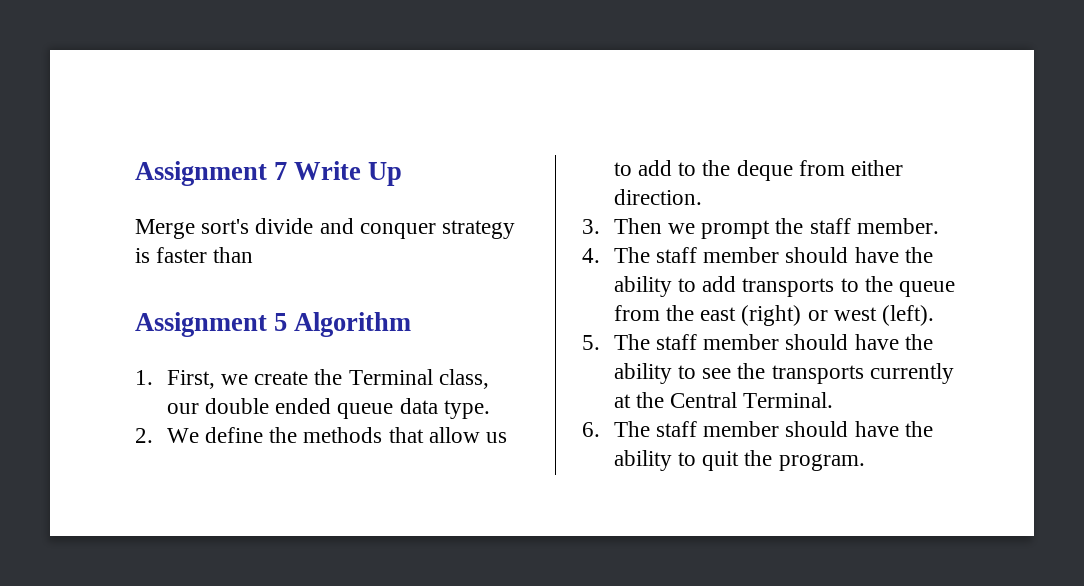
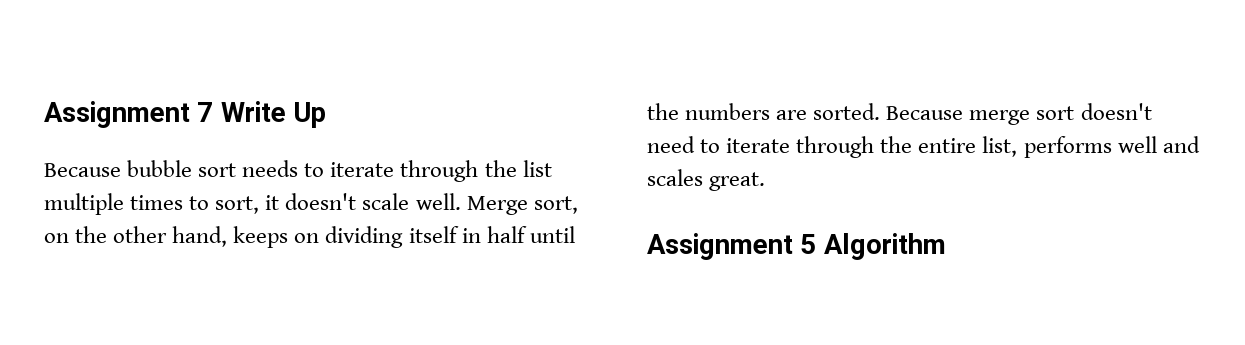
[135,218,516,239] [135,247,254,263] [135,312,412,337] [135,369,489,389] [166,398,490,419] [135,427,508,443] [613,160,904,181] [613,189,702,205] [582,218,939,239] [582,247,933,263] [613,276,956,297] [613,305,935,326] [582,334,933,350] [613,363,954,384] [613,392,834,408] [582,421,933,437] [613,450,865,471] Merge sort's divide and conquer strategy is faster than // Assignment 5 Algorithm // 1. First, we create the Terminal class, our double ended queue data type. // 2. We define the methods that allow us to add to the deque from either direction. // 3. Then we prompt the staff member. // 4. The staff member should have the ability to add transports to the queue from the east (right) or west (left). // 5. The staff member should have the ability to see the transports currently at the Central Terminal. // 6. The staff member should have the ability to quit the program. -> [44,160,552,182] [44,193,578,215] [44,226,575,248] [647,103,1152,125] [647,136,1200,158] [647,169,766,191] [647,233,946,260] Because bubble sort needs to iterate through the list multiple times to sort, it doesn't scale well. Merge sort, on the other hand, keeps on dividing itself in half until the numbers are sorted. Because merge sort doesn't need to iterate through the entire list, performs well and scales great. // Assignment 5 Algorithm

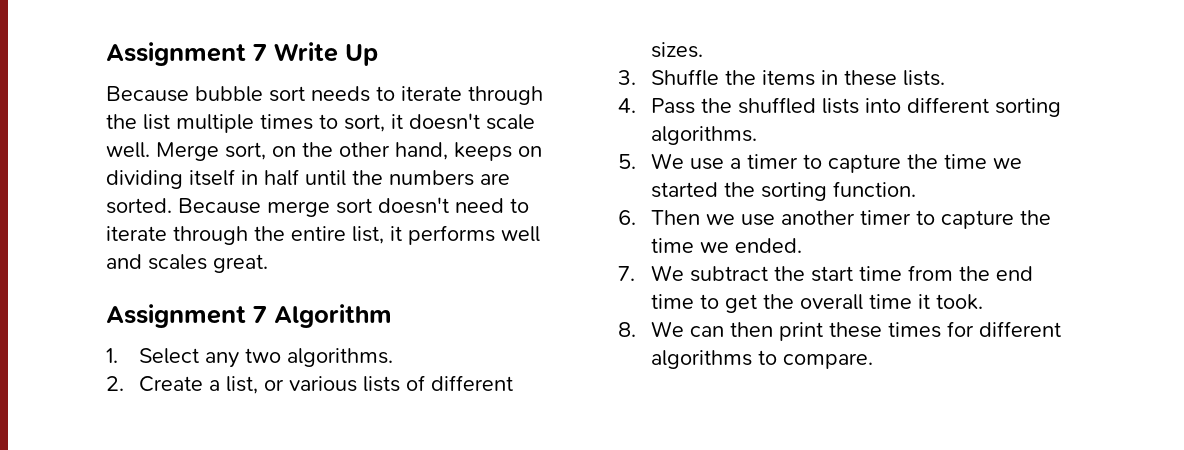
(1018, 146) none -> [390,226,402,241] it
[800,234,817,254] 5 -> [253,306,267,323] 7
(946, 246) none -> [106,348,393,368] [106,375,513,394] [650,42,703,58] [618,69,945,86] [618,97,1061,117] [650,126,757,145] [618,153,1022,173] [650,181,916,201] [618,210,1051,229] [650,238,802,253] [618,265,1033,282] [650,294,983,313] [618,321,1061,341] [650,350,873,369] // 1. Select any two algorithms. // 2. Create a list, or various lists of different sizes. // 3. Shuffle the items in these lists. // 4. Pass the shuffled lists into different sorting algorithms. // 5. We use a timer to capture the time we started the sorting function. // 6. Then we use another timer to capture the time we ended. // 7. We subtract the start time from the end time to get the overall time it took. // 8. We can then print these times for different algorithms to compare.

